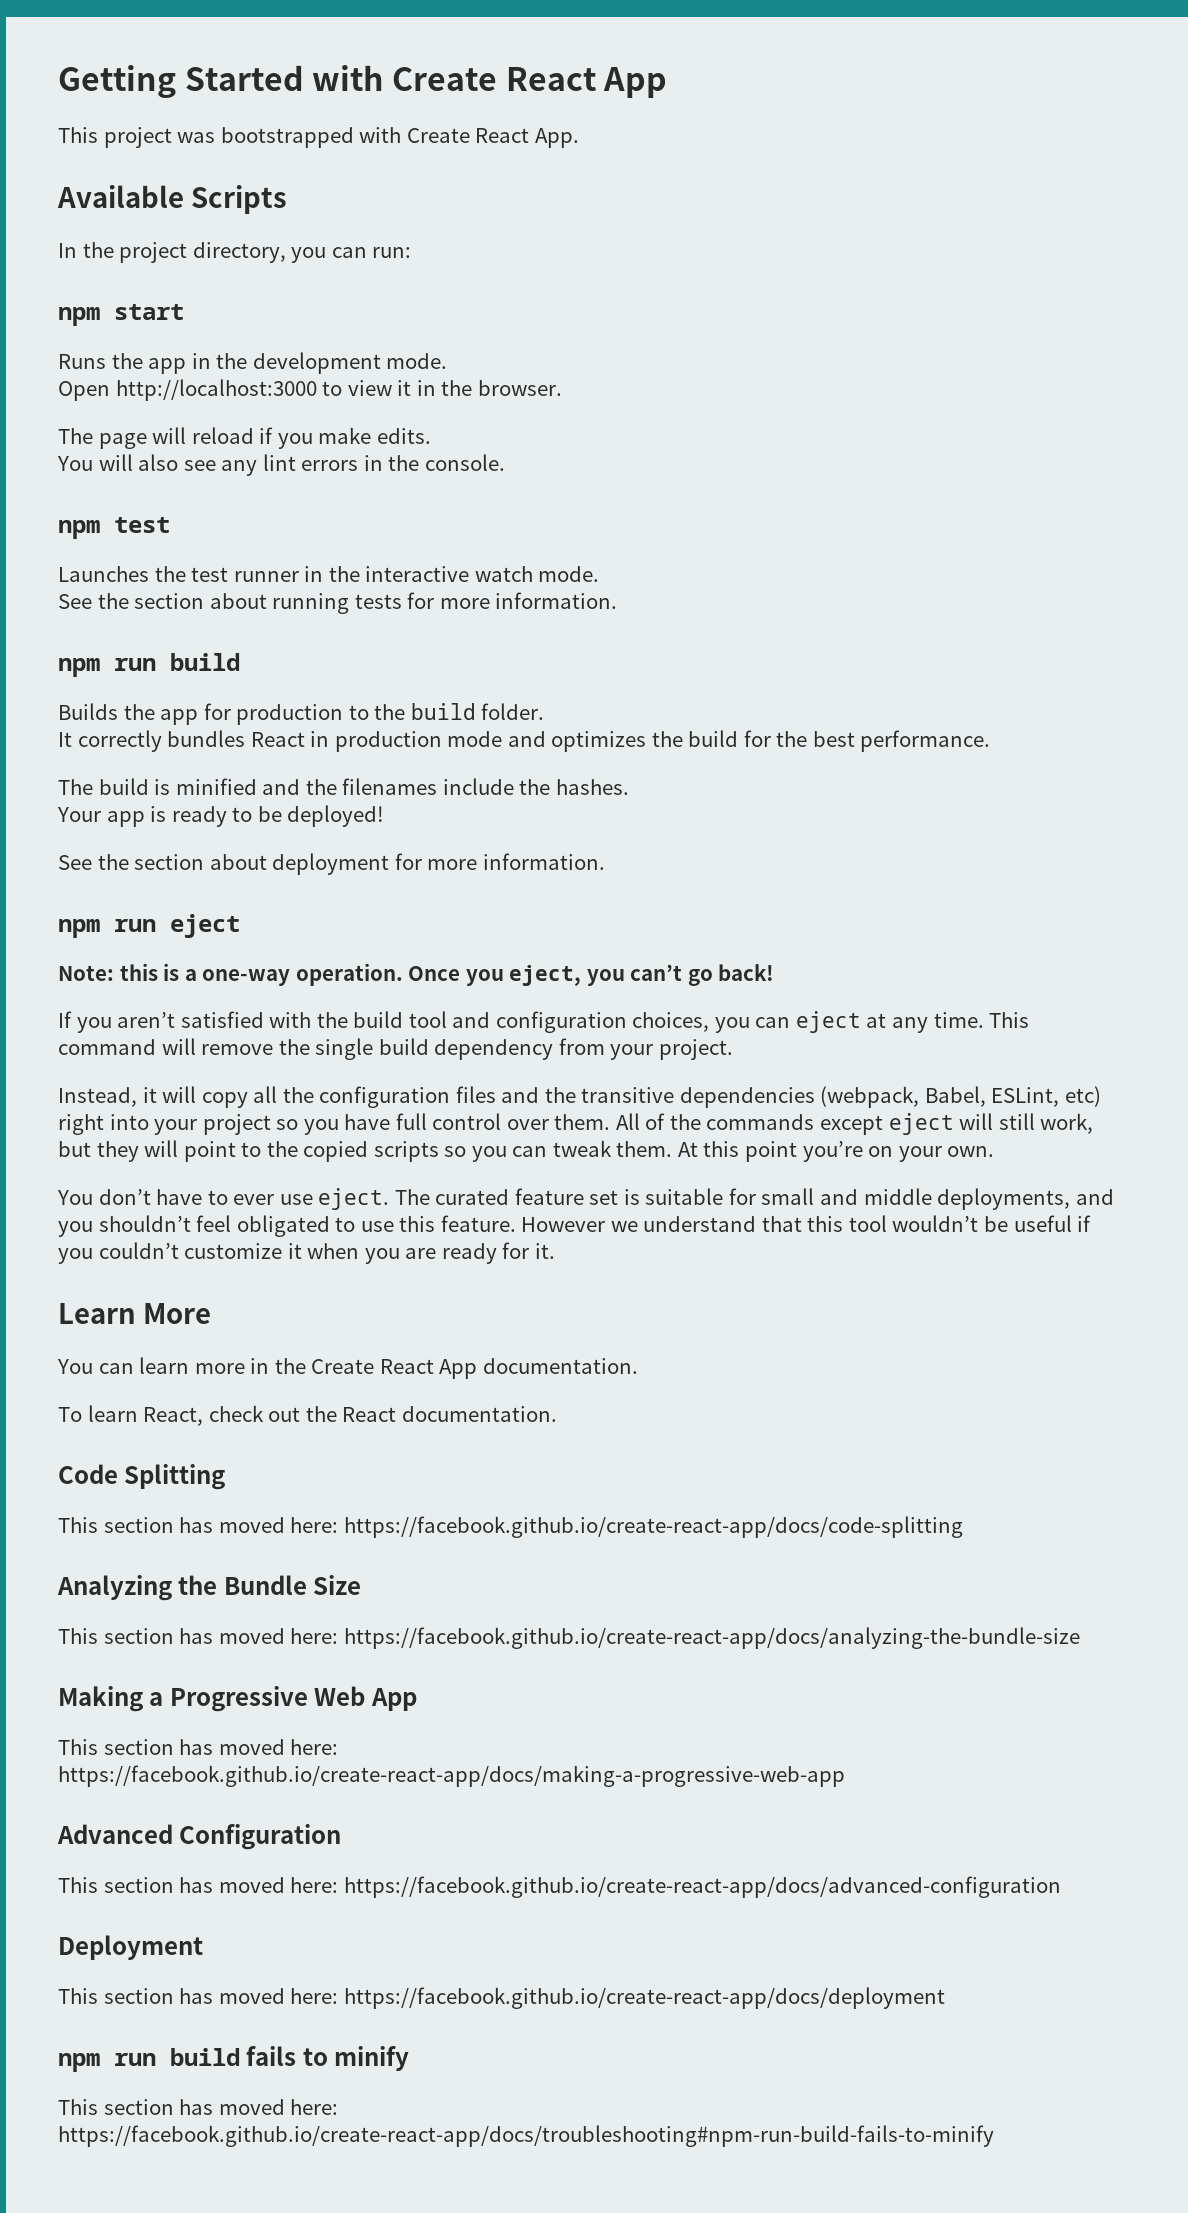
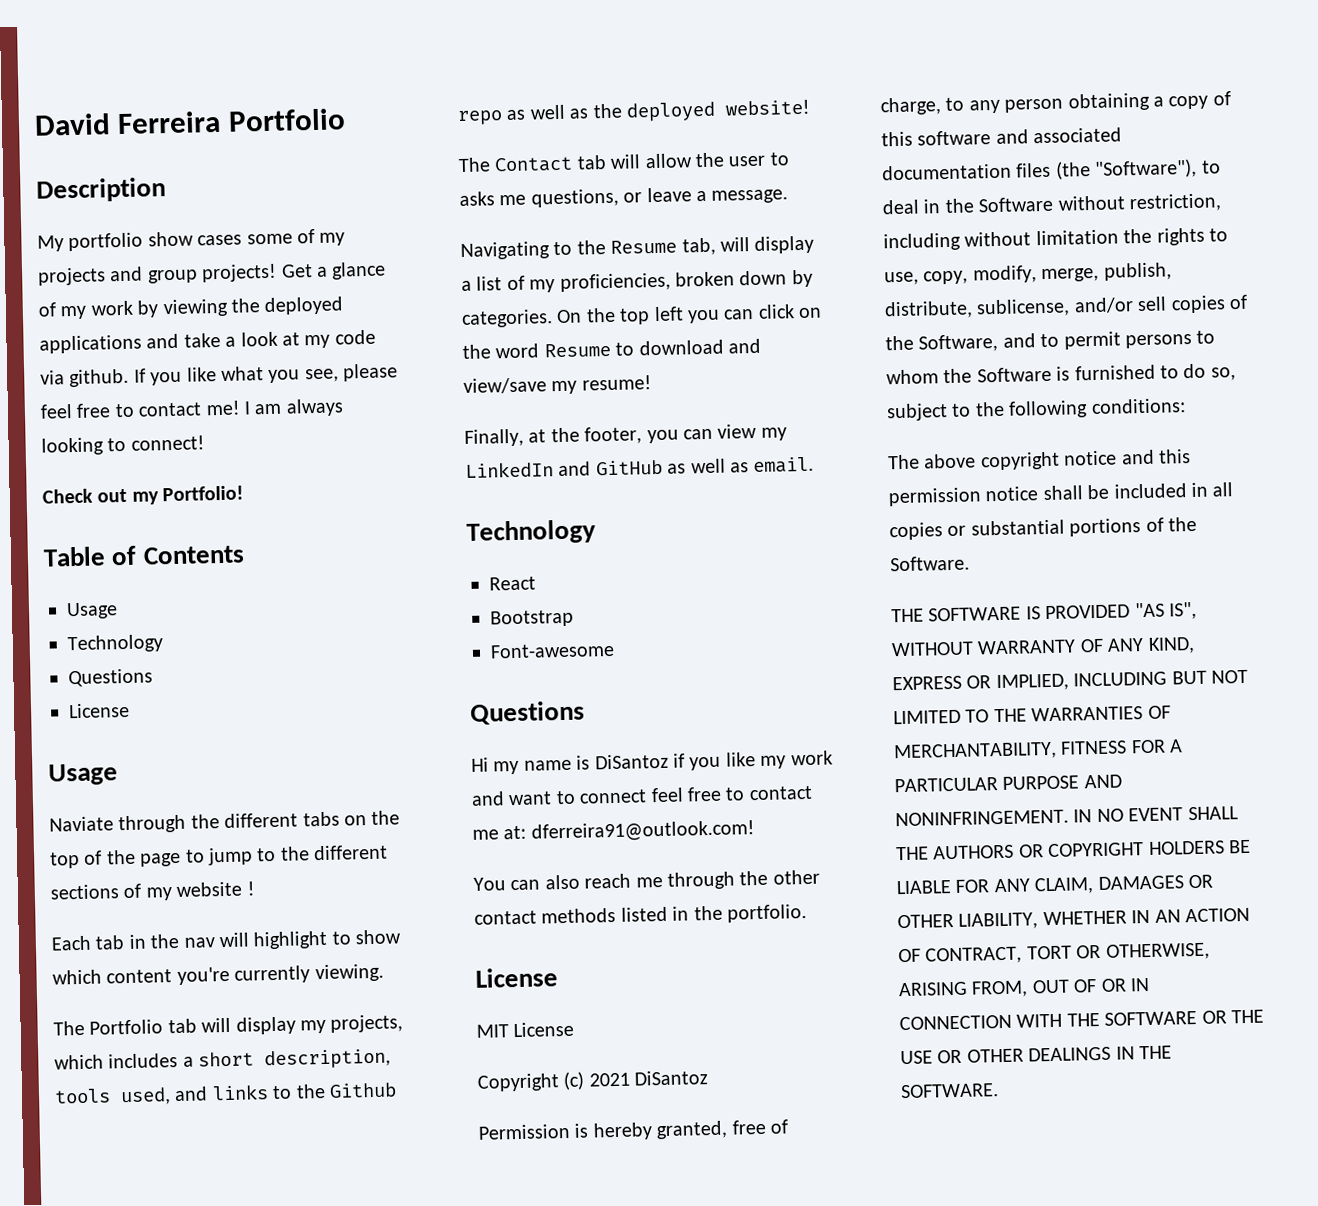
[58,65,668,99] [58,127,579,148] [57,185,288,214] [58,242,412,263] [58,304,184,326] [58,352,448,374] [58,379,562,401] [58,427,431,449] [57,454,505,476] [58,517,170,539] [58,566,600,582] [58,592,618,614] [58,653,240,677] [58,703,545,725] [58,730,991,752] [58,778,629,795] [57,805,385,827] [58,853,605,875] [58,914,240,938] [58,963,775,986] [58,1011,1030,1033] [58,1038,733,1060] [58,1086,1102,1108] [58,1113,1094,1135] [58,1140,995,1162] [57,1188,1114,1210] [58,1215,1092,1237] [58,1242,555,1264] [58,1303,212,1324] [57,1357,638,1379] [58,1405,557,1426] [58,1464,226,1490] [58,1516,963,1538] [57,1575,362,1601] [58,1627,1080,1649] [58,1686,417,1712] [58,1739,339,1755] [58,1765,845,1787] [57,1824,342,1850] [58,1876,1061,1898] [58,1935,203,1960] [58,1987,945,2009] [58,2046,410,2072] [58,2099,339,2115] [58,2125,994,2147] Getting Started with Create React App // This project was bootstrapped with Create React App. // Available Scripts // In the project directory, you can run: // npm start // Runs the app in the development mode. // Open http://localhost:3000 to view it in the browser. // The page will reload if you make edits. // You will also see any lint errors in the console. // npm test // Launches the test runner in the interactive watch mode. // See the section about running tests for more information. // npm run build // Builds the app for production to the build folder. // It correctly bundles React in production mode and optimizes the build for the best performance. // The build is minified and the filenames include the hashes. // Your app is ready to be deployed! // See the section about deployment for more information. // npm run eject // Note: this is a one-way operation. Once you eject, you can’t go back! // If you aren’t satisfied with the build tool and configuration choices, you can eject at any time. This command will remove the single build dependency from your project. // Instead, it will copy all the configuration files and the transitive dependencies (webpack, Babel, ESLint, etc) right into your project so you have full control over them. All of the commands except eject will still work, but they will point to the copied scripts so you can tweak them. At this point you’re on your own. // You don’t have to ever use eject. The curated feature set is suitable for small and middle deployments, and you shouldn’t feel obligated to use this feature. However we understand that this tool wouldn’t be useful if you couldn’t customize it when you are ready for it. // Learn More // You can learn more in the Create React App documentation. // To learn React, check out the React documentation. // Code Splitting // This section has moved here: https://facebook.github.io/create-react-app/docs/code-splitting // Analyzing the Bundle Size // This section has moved here: https://facebook.github.io/create-react-app/docs/analyzing-the-bundle-size // Making a Progressive Web App // This section has moved here: https://facebook.github.io/create-react-app/docs/making-a-progressive-web-app // Advanced Configuration // This section has moved here: https://facebook.github.io/create-react-app/docs/advanced-configuration // Deployment // This section has moved here: https://facebook.github.io/create-react-app/docs/deployment // npm run build fails to minify // This section has moved here: https://facebook.github.io/create-react-app/docs/troubleshooting#npm-run-build-fails-to-minify -> [34,108,346,136] [36,177,166,203] [37,229,346,252] [37,261,387,286] [38,296,344,320] [39,329,376,354] [40,363,399,388] [40,398,344,419] [41,435,205,456] [42,485,245,505] [43,545,245,567] [66,602,118,620] [67,634,163,654] [68,668,153,688] [68,702,130,719] [48,763,118,786] [49,810,401,834] [50,844,389,869] [50,881,255,901] [51,929,402,951] [52,963,384,986] [53,1014,404,1036] [54,1048,392,1070] [54,1082,397,1106] [457,99,810,126] [458,152,790,173] [459,187,789,208] [460,235,815,261] [461,269,813,293] [461,304,823,328] [462,338,761,359] [463,375,652,395] [464,423,787,447] [465,456,815,478] [466,519,596,545] [489,576,536,591] [490,609,574,628] [490,642,615,659] [470,700,585,725] [471,750,833,775] [471,785,813,806] [472,820,755,843] [473,869,820,891] [474,904,807,925] [475,967,558,988] [476,1021,575,1038] [477,1070,709,1092] [478,1119,788,1141] [880,91,1231,116] [881,127,1123,147] [882,158,1221,181] [882,193,1222,215] [883,227,1228,252] [884,262,1172,286] [884,294,1248,320] [885,330,1216,353] [886,363,1236,385] [886,398,1186,422] [888,449,1191,471] [888,482,1234,507] [889,516,1197,541] [890,555,970,572] [891,601,1197,623] [891,636,1195,657] [892,669,1248,692] [893,705,1171,725] [893,739,1184,762] [894,774,1122,793] [895,806,1239,827] [896,839,1251,861] [896,874,1213,895] [897,907,1250,930] [898,942,1210,965] [898,977,1150,998] [899,1009,1264,1031] [900,1045,1172,1065] [900,1083,999,1099] David Ferreira Portfolio // Description // My portfolio show cases some of my projects and group projects! Get a glance of my work by viewing the deployed applications and take a look at my code via github. If you like what you see, please feel free to contact me! I am always looking to connect! // Check out my Portfolio! // Table of Contents // Usage // Technology // Questions // License // Usage // Naviate through the different tabs on the top of the page to jump to the different sections of my website ! // Each tab in the nav will highlight to show which content you're currently viewing. // The Portfolio tab will display my projects, which includes a short description, tools used, and links to the Github repo as well as the deployed website! // The Contact tab will allow the user to asks me questions, or leave a message. // Navigating to the Resume tab, will display a list of my proficiencies, broken down by categories. On the top left you can click on the word Resume to download and view/save my resume! // Finally, at the footer, you can view my LinkedIn and GitHub as well as email. // Technology // React // Bootstrap // Font-awesome // Questions // Hi my name is DiSantoz if you like my work and want to connect feel free to contact me at: dferreira91@outlook.com! // You can also reach me through the other contact methods listed in the portfolio. // License // MIT License // Copyright (c) 2021 DiSantoz // Permission is hereby granted, free of charge, to any person obtaining a copy of this software and associated documentation files (the "Software"), to deal in the Software without restriction, including without limitation the rights to use, copy, modify, merge, publish, distribute, sublicense, and/or sell copies of the Software, and to permit persons to whom the Software is furnished to do so, subject to the following conditions: // The above copyright notice and this permission notice shall be included in all copies or substantial portions of the Software. // THE SOFTWARE IS PROVIDED "AS IS", WITHOUT WARRANTY OF ANY KIND, EXPRESS OR IMPLIED, INCLUDING BUT NOT LIMITED TO THE WARRANTIES OF MERCHANTABILITY, FITNESS FOR A PARTICULAR PURPOSE AND NONINFRINGEMENT. IN NO EVENT SHALL THE AUTHORS OR COPYRIGHT HOLDERS BE LIABLE FOR ANY CLAIM, DAMAGES OR OTHER LIABILITY, WHETHER IN AN ACTION OF CONTRACT, TORT OR OTHERWISE, ARISING FROM, OUT OF OR IN CONNECTION WITH THE SOFTWARE OR THE USE OR OTHER DEALINGS IN THE SOFTWARE.

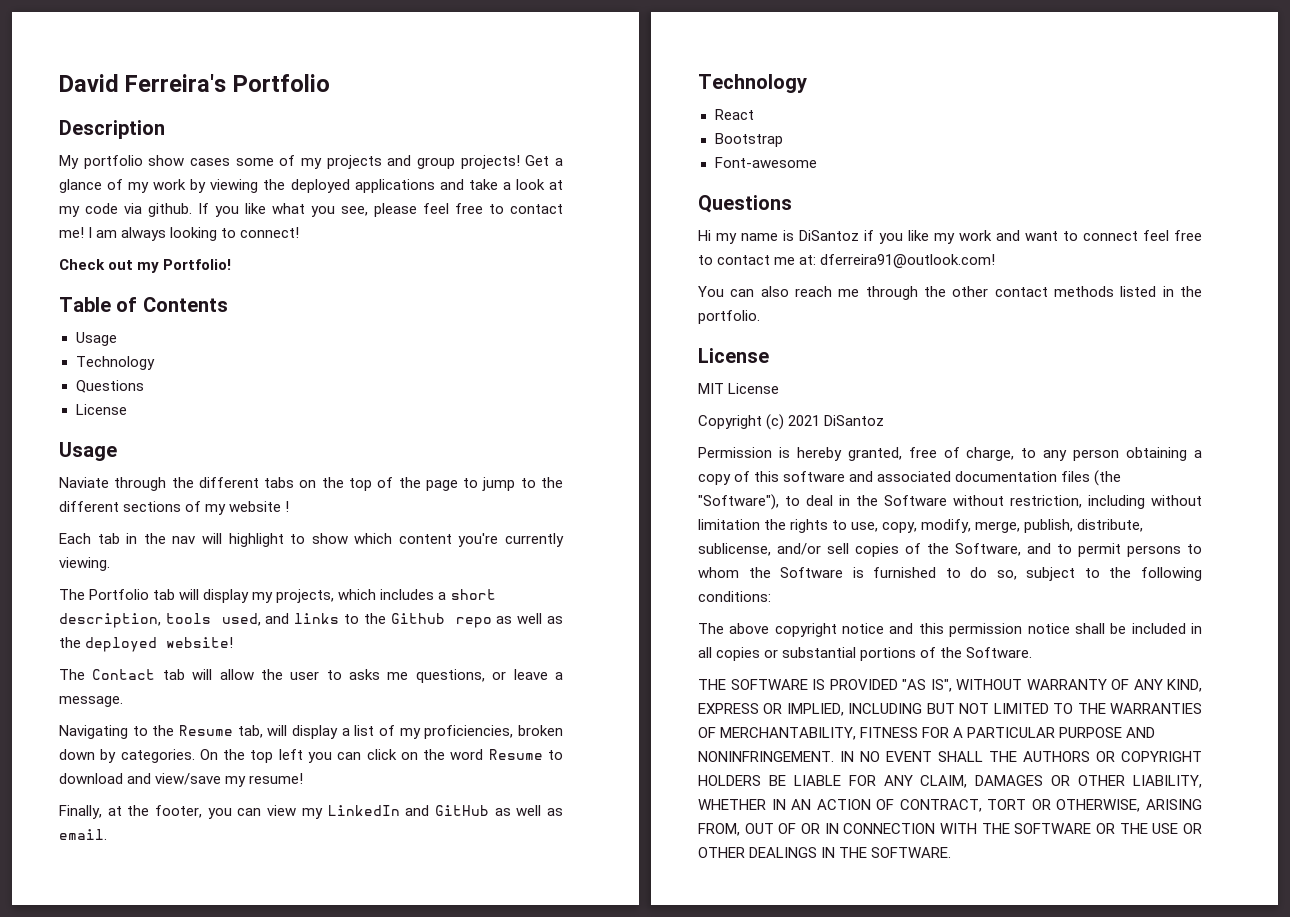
[117,110,222,135] Ferreira -> [125,74,227,92] Ferreira's

